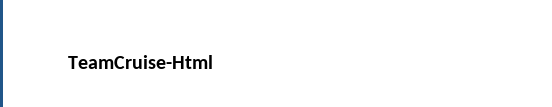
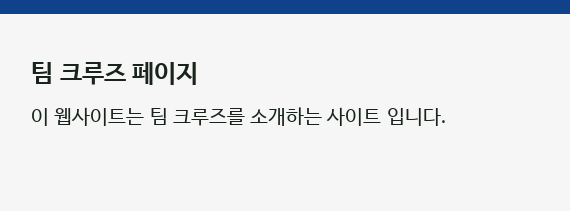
[68,55,213,69] TeamCruise-Html -> [31,62,199,85] [31,107,446,126] 팀 크루즈 페이지 // 이 웹사이트는 팀 크루즈를 소개하는 사이트 입니다.

